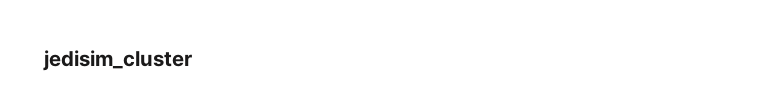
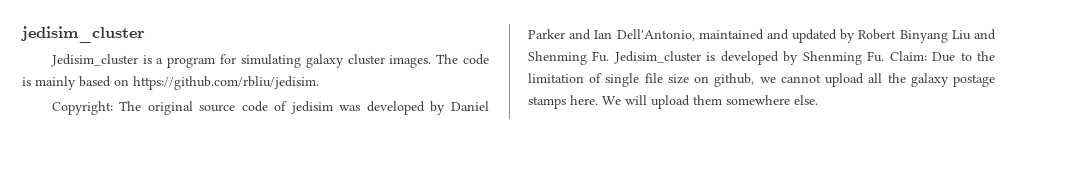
(192, 60) none -> [50,54,489,68] [22,76,319,90] [51,101,489,115] [528,29,996,43] [528,51,995,65] [528,73,995,87] [528,95,818,109] // Jedisim_cluster is a program for simulating galaxy cluster images. The code is mainly based on https://github.com/rbliu/jedisim. // Copyright: The original source code of jedisim was developed by Daniel Parker and Ian Dell'Antonio, maintained and updated by Robert Binyang Liu and Shenming Fu. Jedisim_cluster is developed by Shenming Fu. Claim: Due to the limitation of single file size on github, we cannot upload all the galaxy postage stamps here. We will upload them somewhere else.

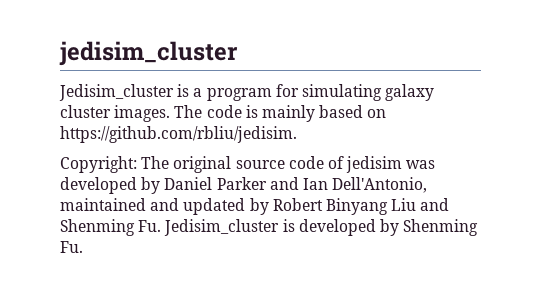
[889,51,995,62] [528,73,995,87] [528,95,818,109] Claim: Due to the limitation of single file size on github, we cannot upload all the galaxy postage stamps here. We will upload them somewhere else. -> (83, 247) none

